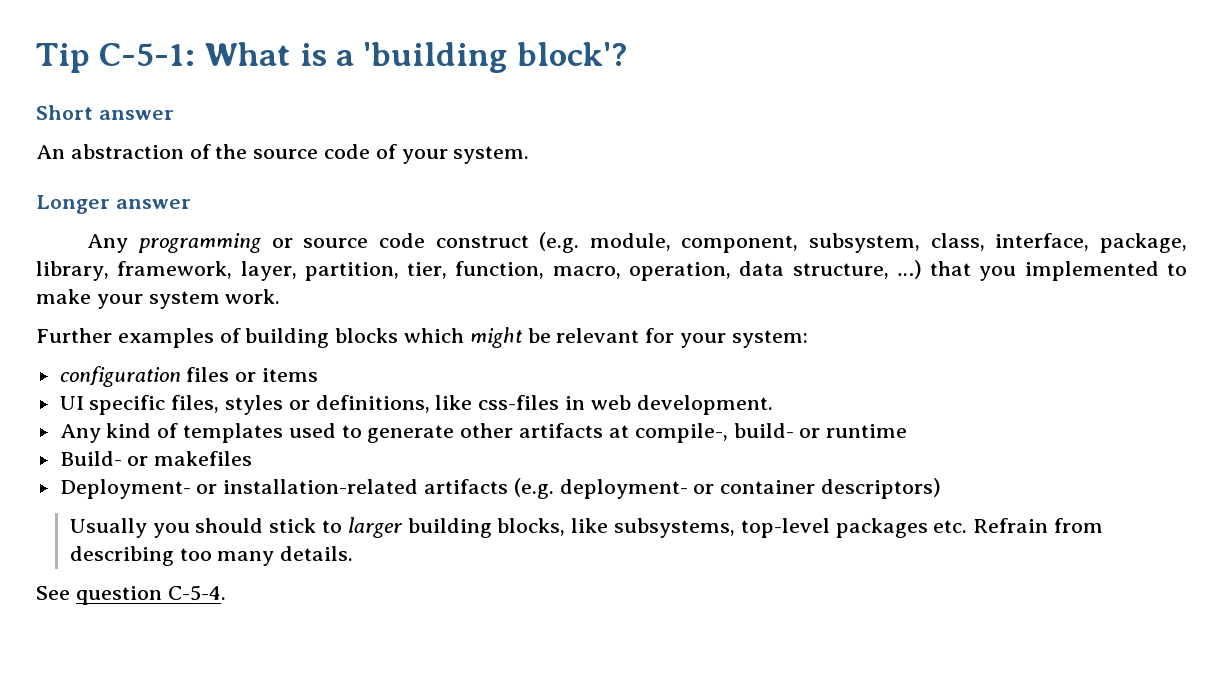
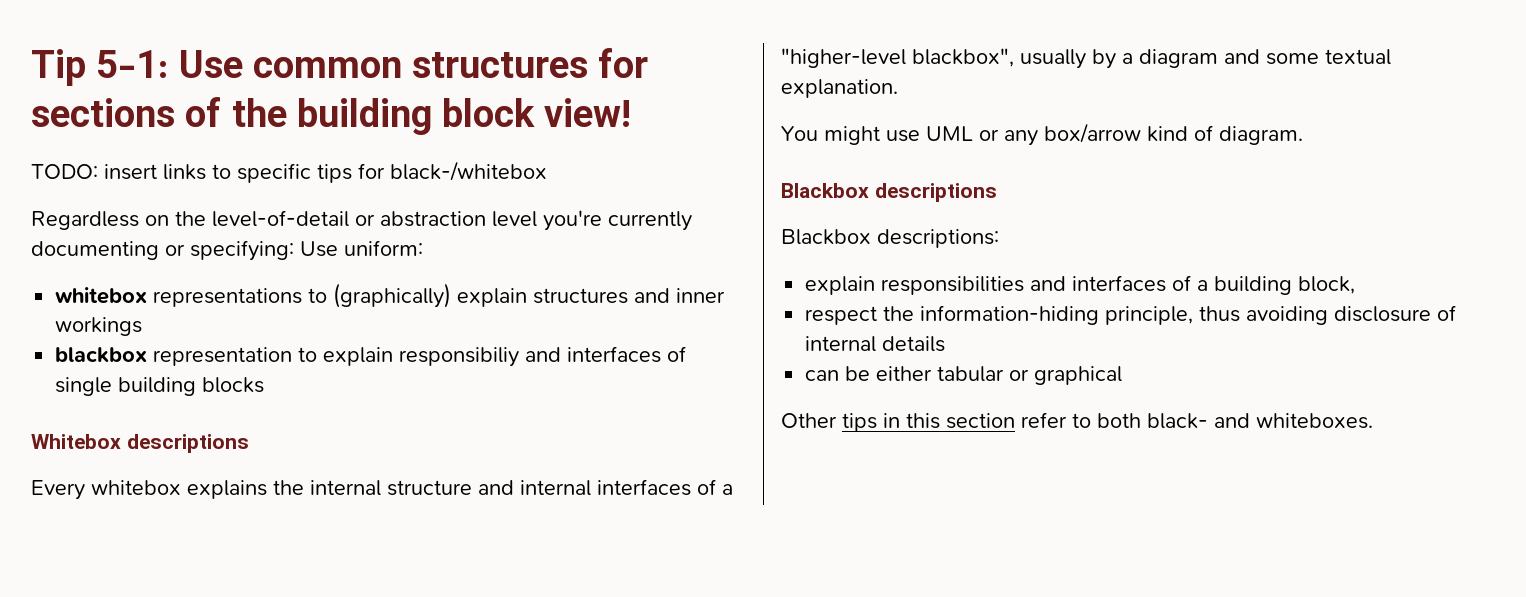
[99,42,628,73] [36,105,174,120] [36,144,530,164] [36,195,191,214] [87,232,1187,253] [36,260,1188,281] [36,289,281,309] [36,327,808,348] [59,366,319,387] [59,395,773,415] [59,423,908,443] [59,451,253,466] [59,478,942,499] [69,517,1104,538] [69,546,354,566] [36,585,226,605] C-5-1: What is a 'building block'? // Short answer // An abstraction of the source code of your system. // Longer answer // Any programming or source code construct (e.g. module, component, subsystem, class, interface, package, library, framework, layer, partition, tier, function, macro, operation, data structure, …) that you implemented to make your system work. // Further examples of building blocks which might be relevant for your system: // configuration files or items // UI specific files, styles or definitions, like css-files in web development. // Any kind of templates used to generate other artifacts at compile-, build- or runtime // Build- or makefiles // Deployment- or installation-related artifacts (e.g. deployment- or container descriptors) // Usually you should stick to larger building blocks, like subsystems, top-level packages etc. Refrain from describing too many details. // See question C-5-4. -> [96,48,649,78] [31,97,632,135] [31,161,547,183] [31,210,692,231] [31,240,423,261] [55,283,726,308] [55,317,143,336] [55,346,687,367] [55,377,265,396] [31,434,249,453] [31,479,733,500] [781,48,1391,69] [781,79,898,98] [781,123,1303,146] [781,183,997,202] [781,229,999,248] [805,275,1356,295] [805,305,1457,325] [805,336,946,352] [805,366,1123,385] [781,412,1373,432] 5-1: Use common structures for sections of the building block view! // TODO: insert links to specific tips for black-/whitebox // Regardless on the level-of-detail or abstraction level you're currently documenting or specifying: Use uniform: // whitebox representations to (graphically) explain structures and inner workings // blackbox representation to explain responsibiliy and interfaces of single building blocks // Whitebox descriptions // Every whitebox explains the internal structure and internal interfaces of a "higher-level blackbox", usually by a diagram and some textual explanation. // You might use UML or any box/arrow kind of diagram. // Blackbox descriptions // Blackbox descriptions: // explain responsibilities and interfaces of a building block, // respect the information-hiding principle, thus avoiding disclosure of internal details // can be either tabular or graphical // Other tips in this section refer to both black- and whiteboxes.

